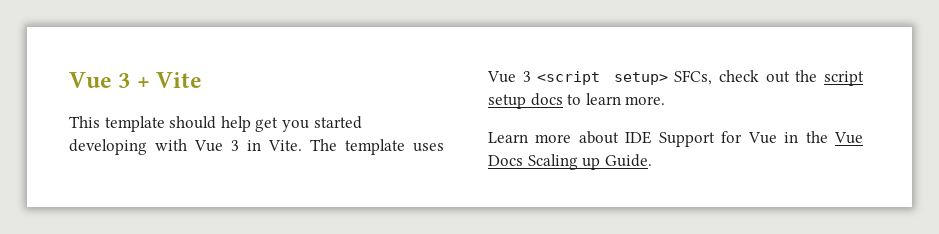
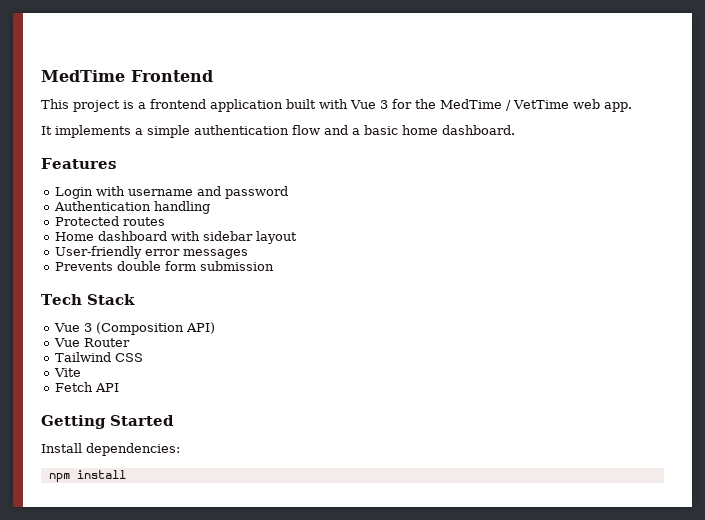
[69,72,203,88] [69,116,362,132] [69,139,444,155] [487,70,864,86] [488,93,666,109] [488,131,863,147] [488,154,652,170] Vue 3 + Vite // This template should help get you started developing with Vue 3 in Vite. The template uses Vue 3 <script setup> SFCs, check out the script setup docs to learn more. // Learn more about IDE Support for Vue in the Vue Docs Scaling up Guide. -> [41,70,213,82] [41,99,632,112] [41,125,515,138] [41,158,116,169] [54,186,288,199] [53,201,210,214] [54,216,165,226] [54,231,297,244] [54,246,248,259] [54,261,274,271] [41,294,135,305] [53,322,215,335] [53,338,130,347] [54,352,143,362] [53,368,81,377] [54,382,119,392] [41,415,174,429] [41,443,180,456] [48,470,126,482] MedTime Frontend // This project is a frontend application built with Vue 3 for the MedTime / VetTime web app. // It implements a simple authentication flow and a basic home dashboard. // Features // Login with username and password // Authentication handling // Protected routes // Home dashboard with sidebar layout // User-friendly error messages // Prevents double form submission // Tech Stack // Vue 3 (Composition API) // Vue Router // Tailwind CSS // Vite // Fetch API // Getting Started // Install dependencies: // npm install

